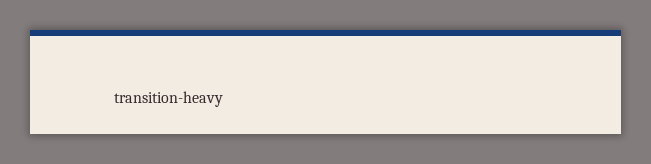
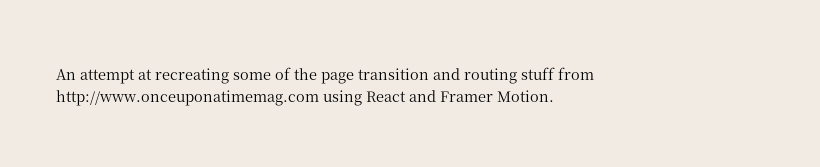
[114,91,223,107] transition-heavy -> [56,67,594,84] [56,90,554,106] An attempt at recreating some of the page transition and routing stuff from http://www.onceuponatimemag.com using React and Framer Motion.

